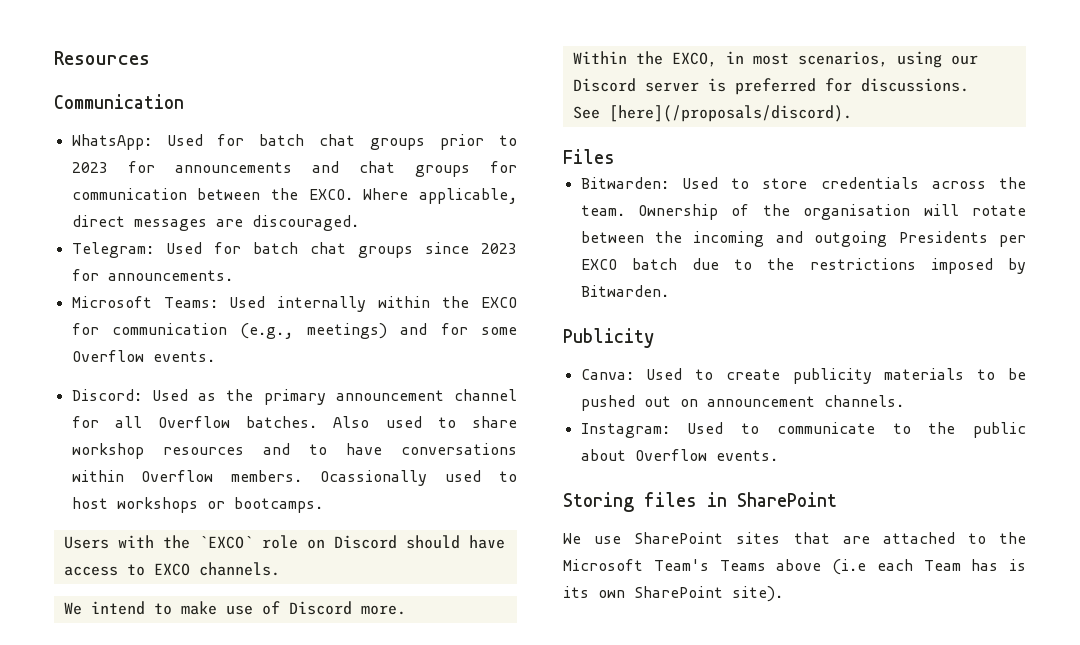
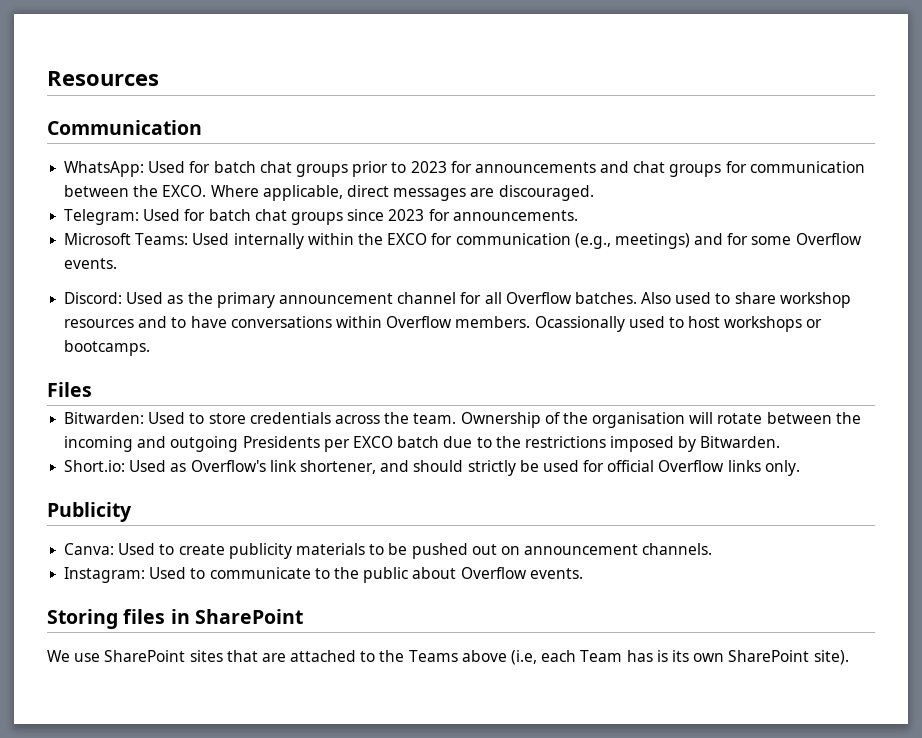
[63,535,505,549] [63,562,280,576] [63,601,406,615] [572,51,978,68] [572,78,969,95] [572,105,852,122] // Users with the `EXCO` role on Discord should have access to EXCO channels. // We intend to make use of Discord more. // Within the EXCO, in most scenarios, using our Discord server is preferred for discussions. // See [here](/proposals/discord). -> (151, 348) none
(669, 291) none -> [64,460,800,476] // Short.io: Used as Overflow's link shortener, and should strictly be used for official Overflow links only.
[563,559,709,571] Microsoft Team's -> (405, 656) none
[832,559,866,575] (i.e -> [511,650,538,665] (i.e,

